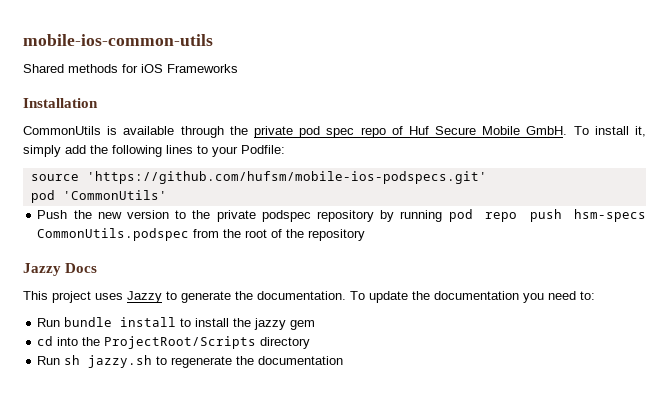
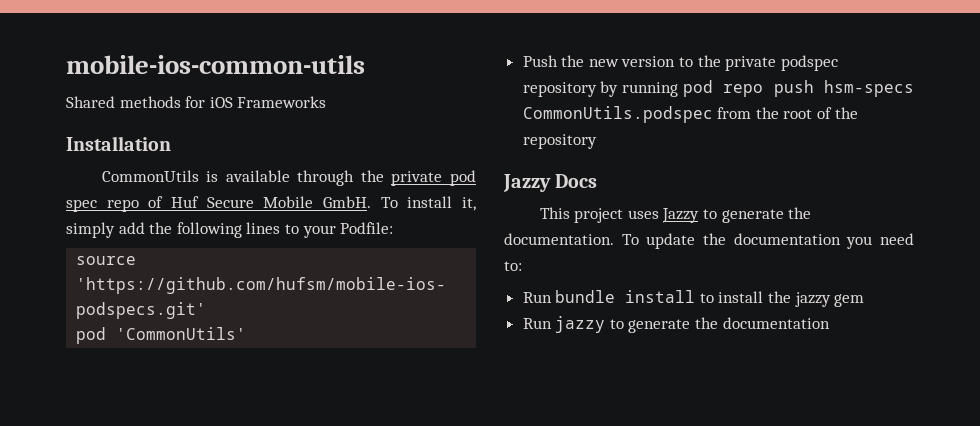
[37,336,311,349] [37,355,233,368] cd into the ProjectRoot/Scripts directory // Run sh jazzy.sh to regenerate -> [522,316,691,333] Run jazzy to generate

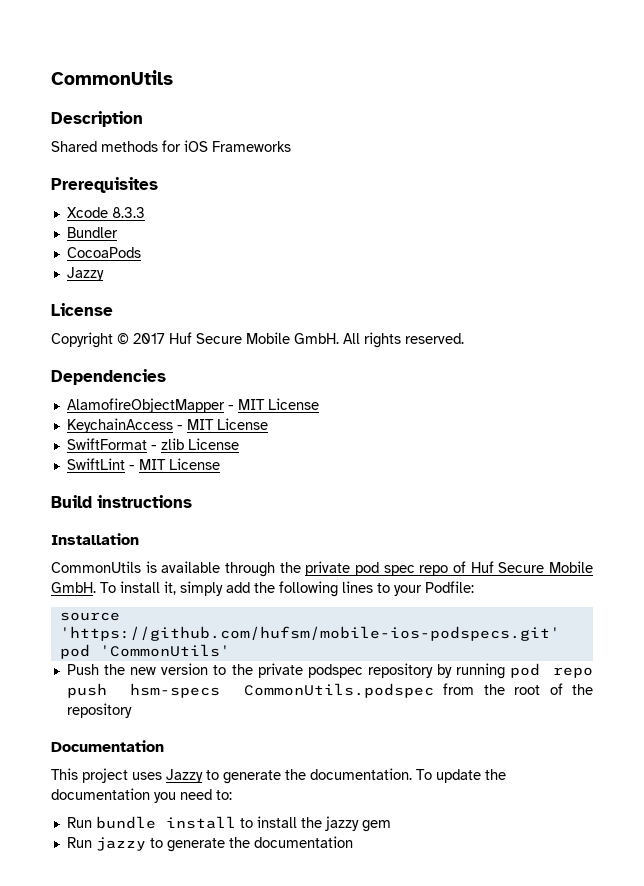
[66,55,365,74] mobile-ios-common-utils -> [51,70,173,85] [51,111,143,127] CommonUtils // Description
(327, 102) none -> [51,177,158,193] [66,207,145,218] [66,227,118,238] [66,247,141,258] [66,267,104,281] [51,303,113,316] [51,332,464,348] [51,369,166,385] [66,398,319,413] [66,418,268,433] [66,438,239,450] [66,458,220,470] [51,495,192,508] // Prerequisites // Xcode 8.3.3 // Bundler // CocoaPods // Jazzy // License // Copyright © 2017 Huf Secure Mobile GmbH. All rights reserved. // Dependencies // AlamofireObjectMapper - MIT License // KeychainAccess - MIT License // SwiftFormat - zlib License // SwiftLint - MIT License // Build instructions
[503,174,598,192] Jazzy Docs -> [51,740,164,752] Documentation

